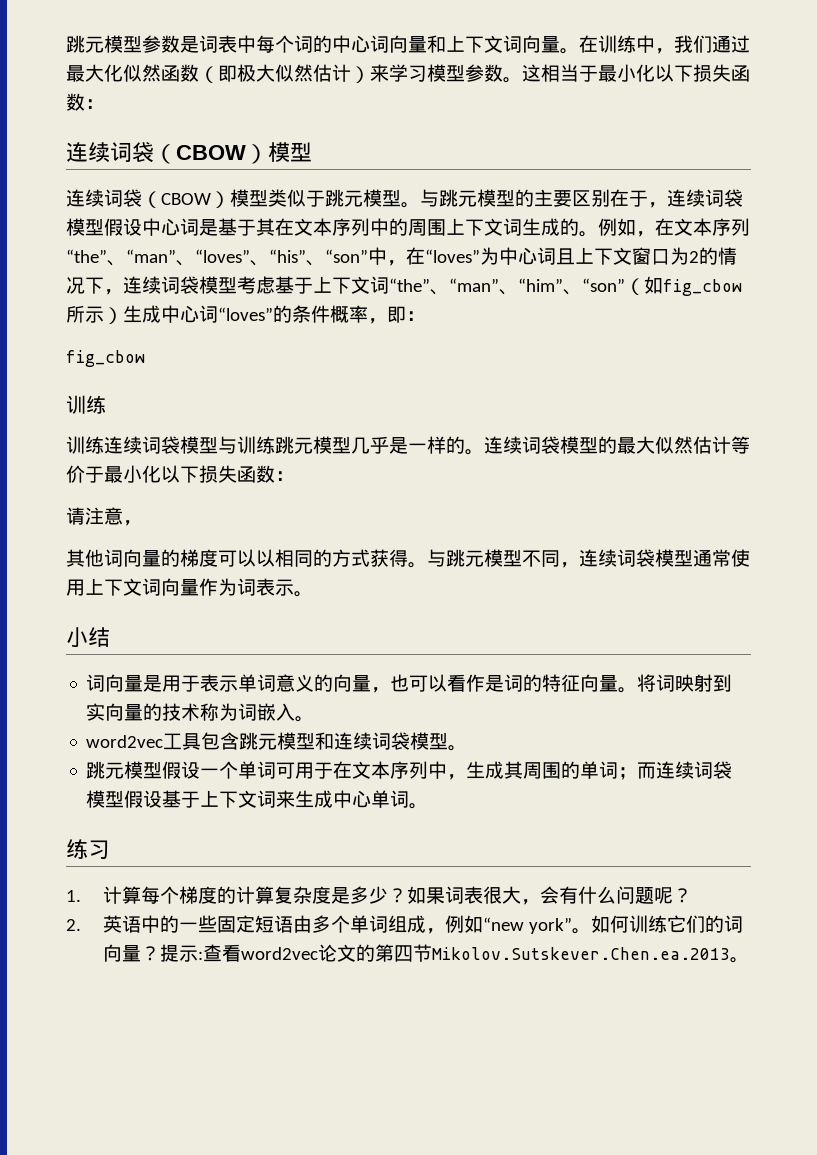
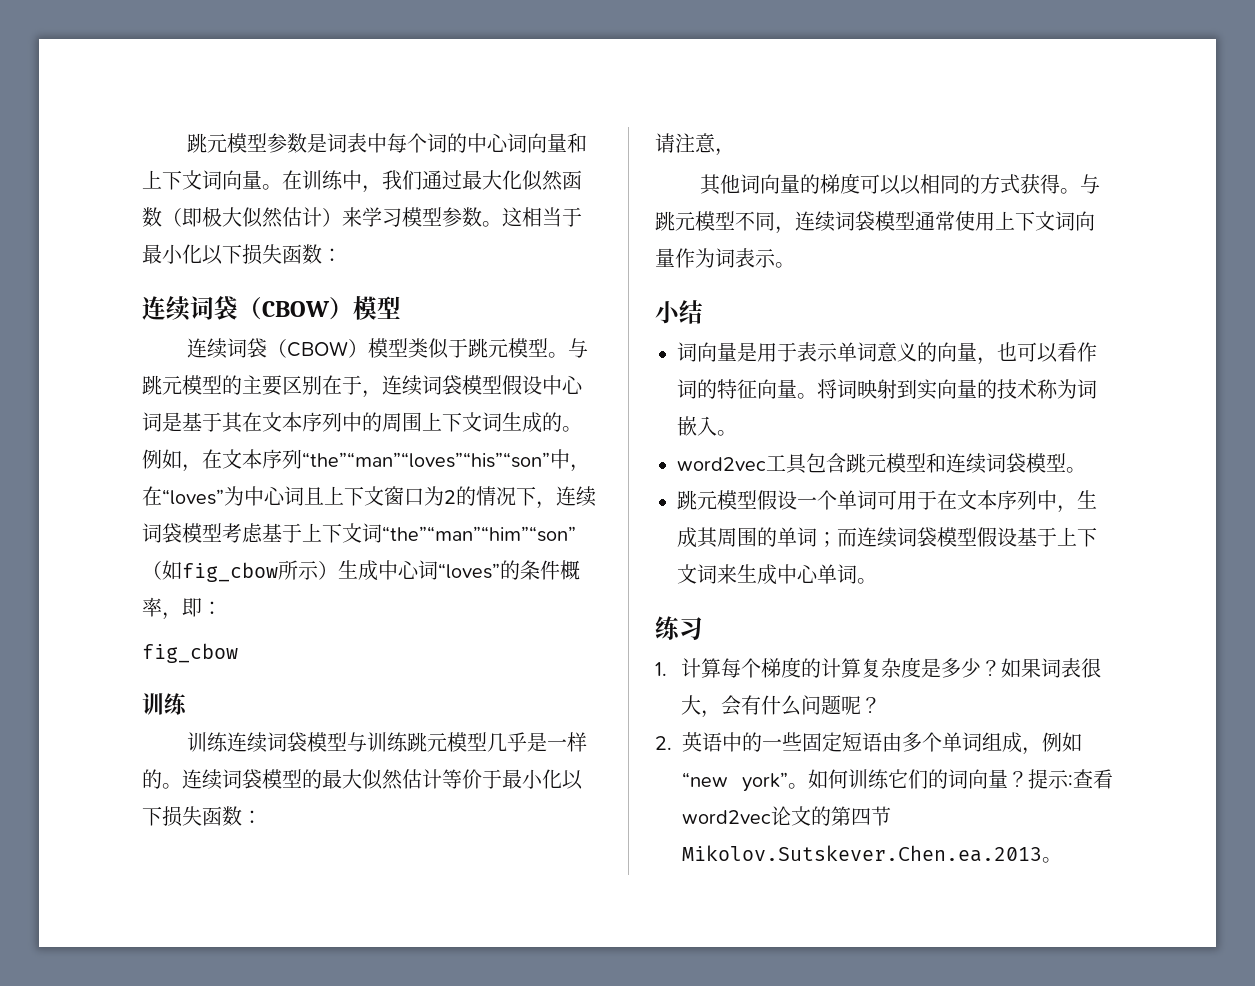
[66,249,368,266] “the”、“man”、“loves”、“his”、“son” -> [302,452,550,468] “the”“man”“loves”“his”“son”
[389,278,625,295] “the”、“man”、“him”、“son” -> [382,526,576,542] “the”“man”“him”“son”
[485,675,505,692] 是 -> (1097, 352) none

